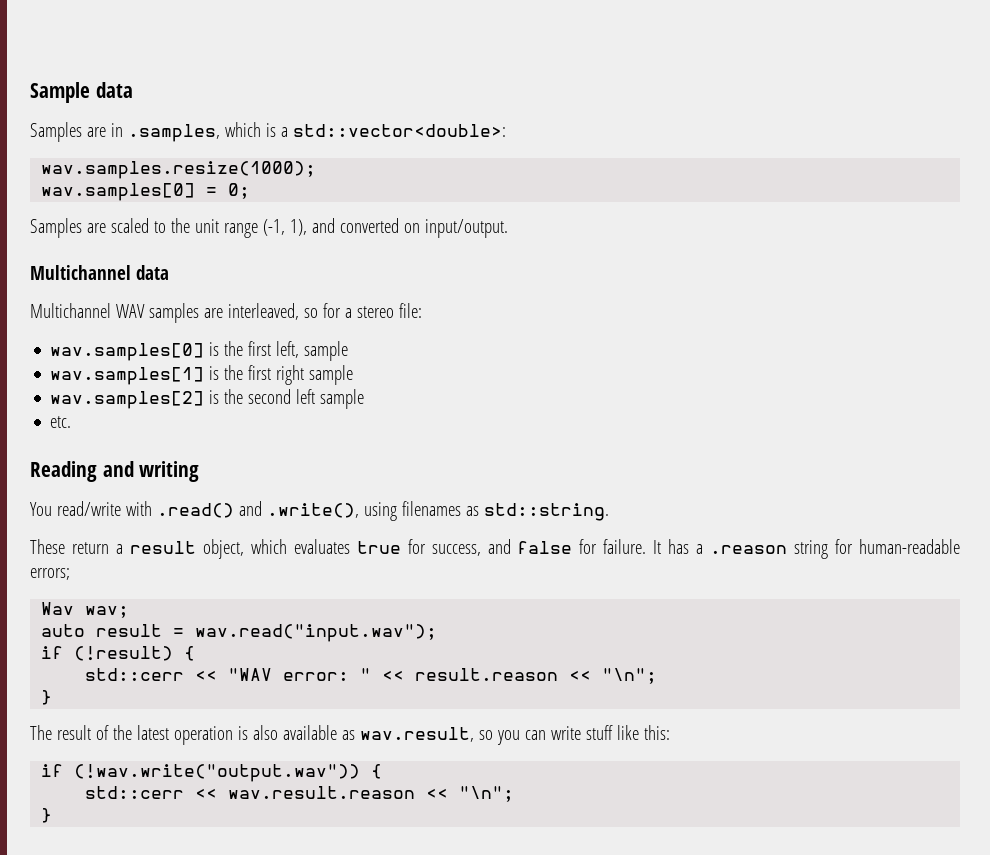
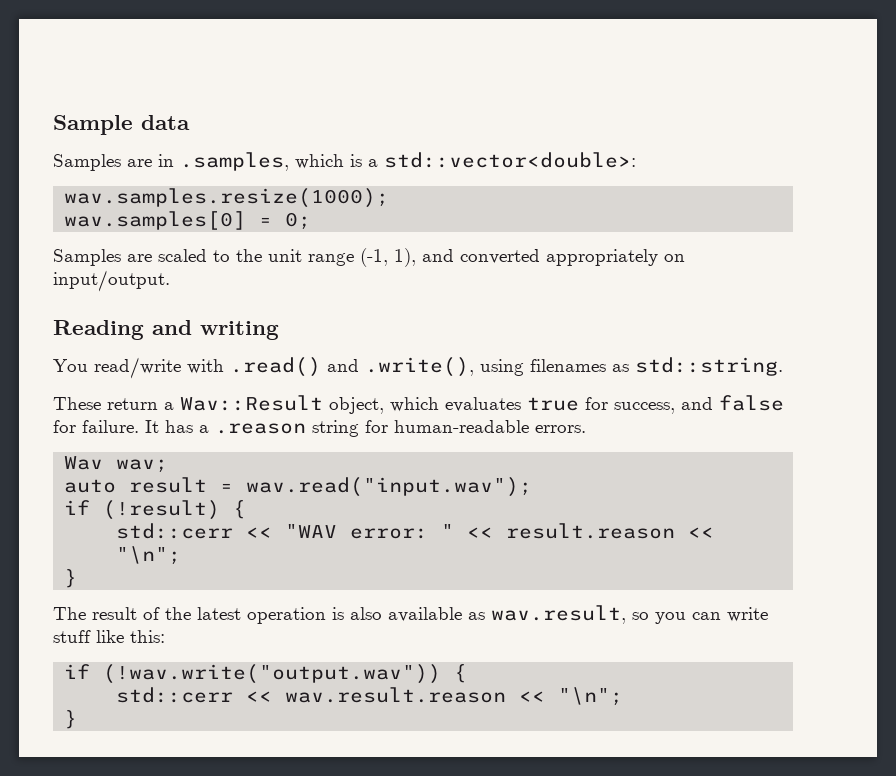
(399, 225) none -> [546,249,658,266] appropriately
[30,265,169,280] [30,303,422,323] [50,341,349,361] [50,365,354,385] [50,389,365,409] [50,416,72,428] // Multichannel data // Multichannel WAV samples are interleaved, so for a stereo file: // wav.samples[0] is the first left, sample // wav.samples[1] is the first right sample // wav.samples[2] is the second left sample // etc. -> (170, 281) none
[129,541,196,554] result -> [180,395,323,411] Wav::Result
[30,568,70,580] errors; -> [535,425,586,433] errors.

